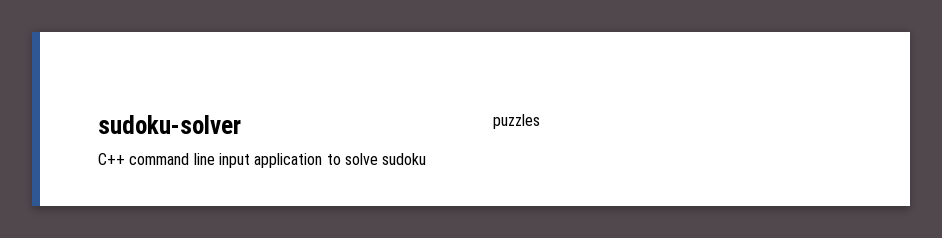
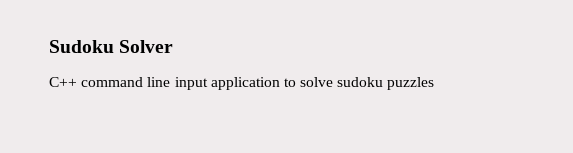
[98,115,241,134] sudoku-solver -> [49,40,174,53] Sudoku Solver

